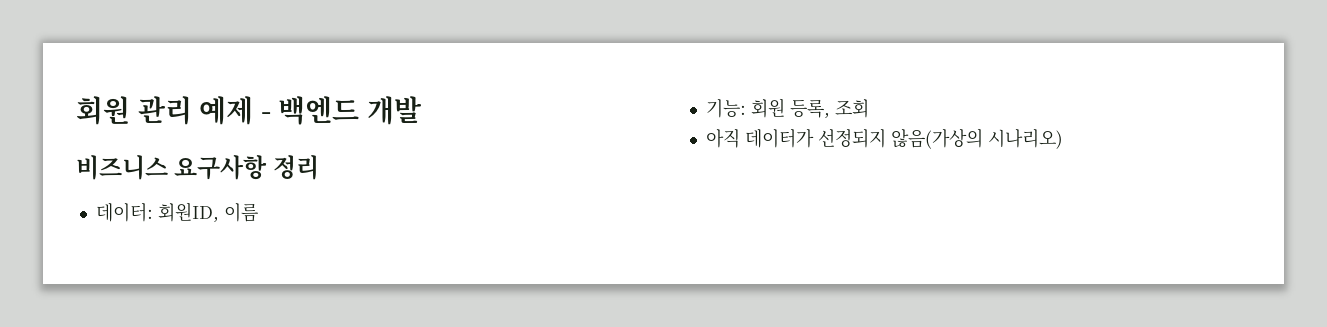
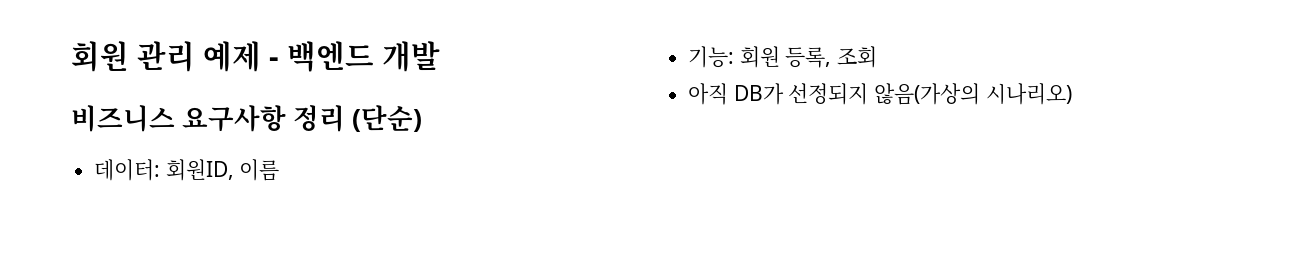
(319, 167) none -> [352,105,423,132] (단순)
[744,128,814,148] 데이터가 -> [733,83,784,105] DB가

